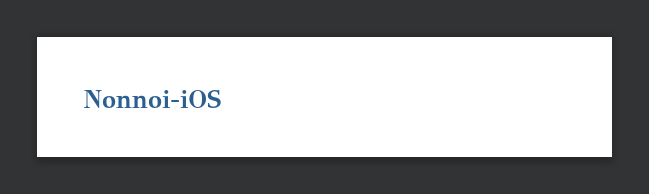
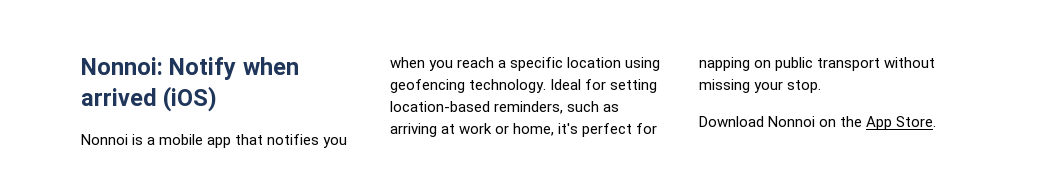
[83,89,221,108] Nonnoi-iOS -> [81,57,299,80] [81,86,218,112] [81,134,348,148] [390,57,661,71] [390,79,658,93] [390,101,620,114] [390,123,658,137] [699,57,936,71] [699,79,822,93] [699,116,937,130] Nonnoi: Notify when arrived (iOS) // Nonnoi is a mobile app that notifies you when you reach a specific location using geofencing technology. Ideal for setting location-based reminders, such as arriving at work or home, it's perfect for napping on public transport without missing your stop. // Download Nonnoi on the App Store.

